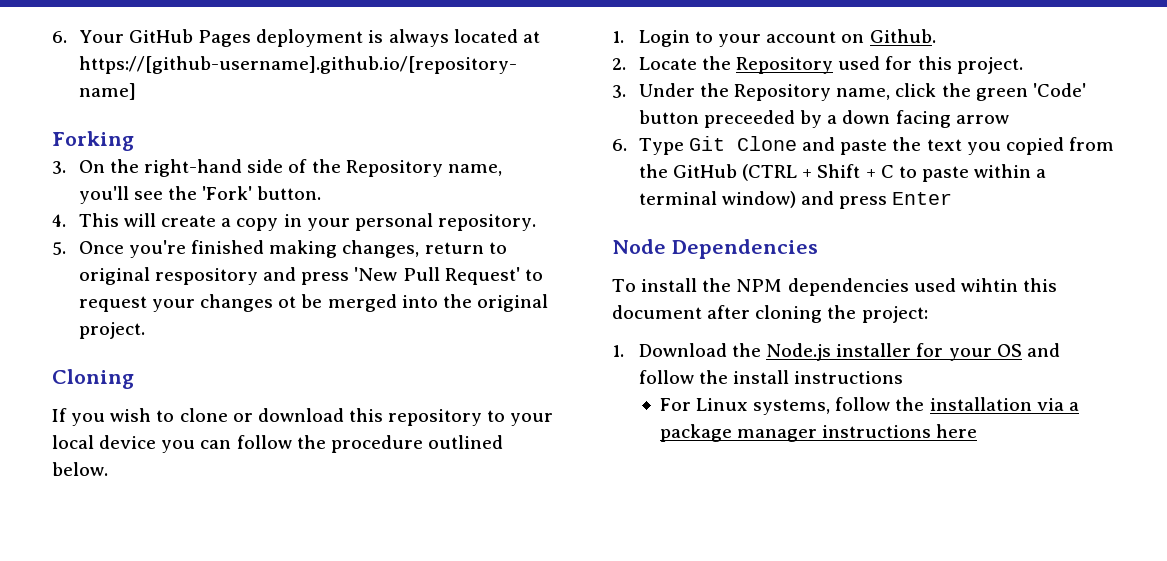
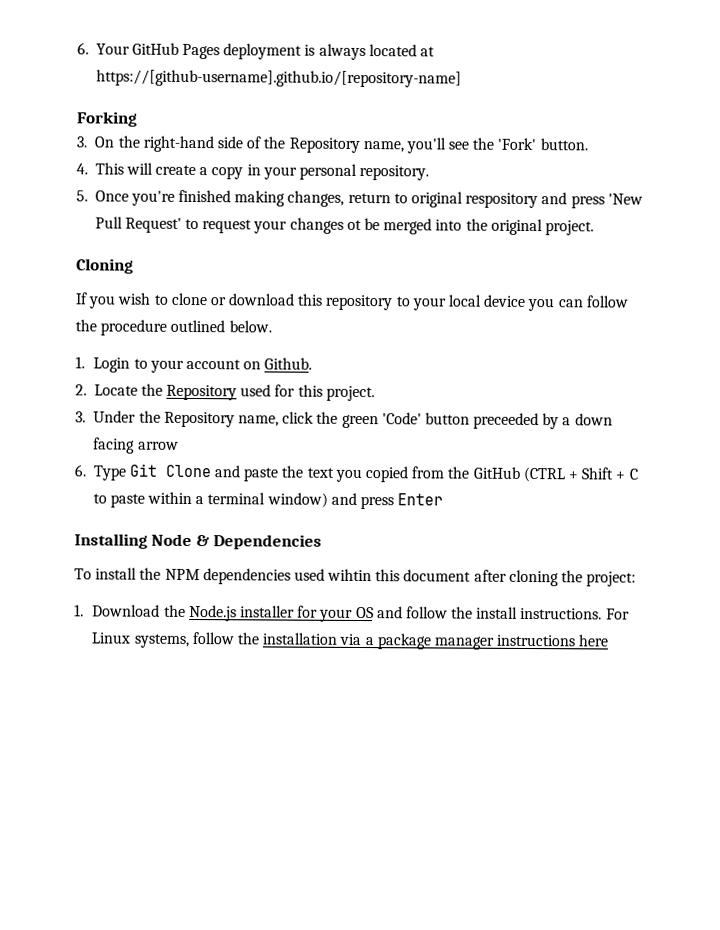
[612,239,666,254] Node -> [74,533,210,549] Installing Node &
[794,371,904,384] instructions // -> [520,607,603,620] instructions.

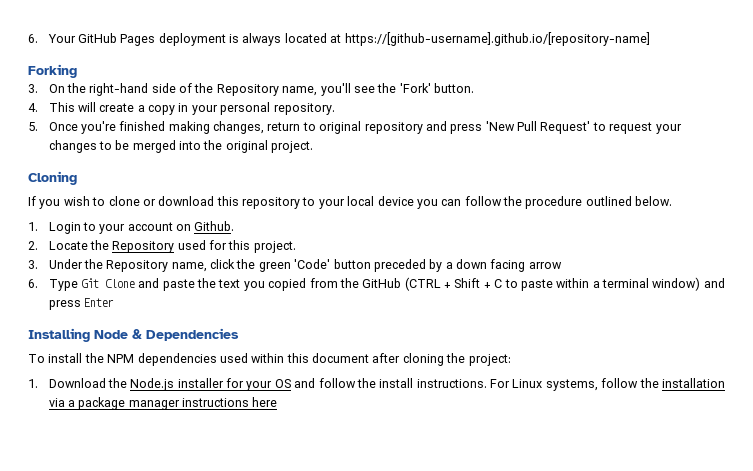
[465,192,539,209] respository -> [364,122,423,134] repository
[346,219,362,231] ot -> [98,141,112,150] to
[473,412,540,430] preceeded -> [373,259,426,272] preceded
[327,568,373,582] wihtin -> [251,353,285,363] within

